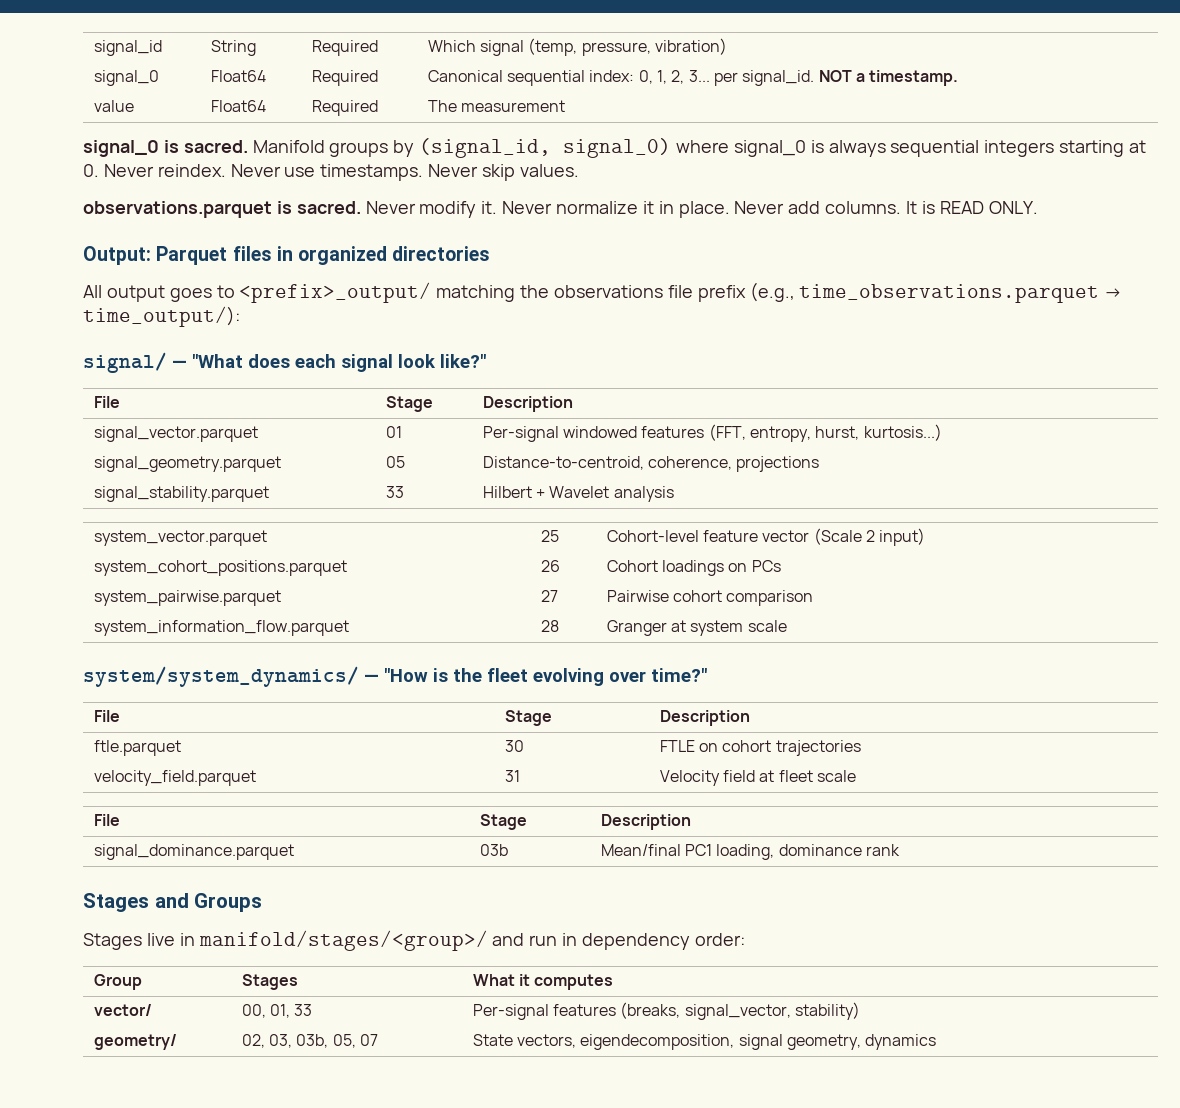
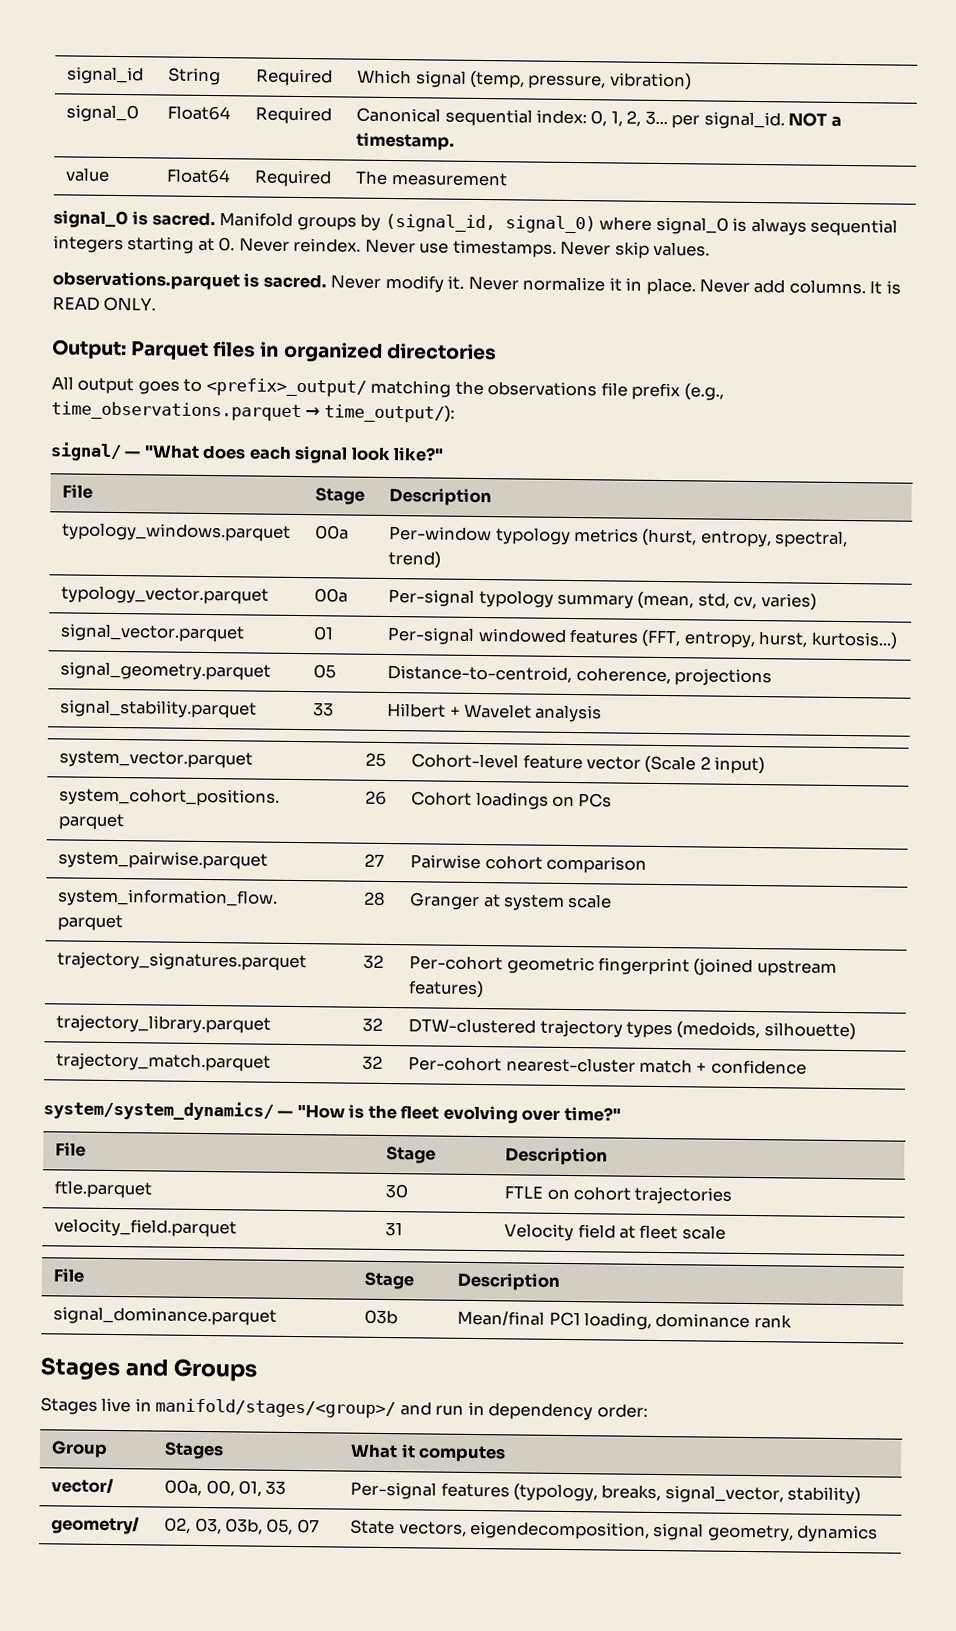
(573, 404) none -> [62,522,292,542] [315,525,350,540] [389,526,849,549] [388,551,442,569] [61,585,270,605] [314,588,349,603] [388,589,817,611] // typology_windows.parquet | 00a | Per-window typology metrics (hurst, entropy, spectral, trend) // typology_vector.parquet | 00a | Per-signal typology summary (mean, std, cv, varies)
(787, 626) none -> [57,951,308,972] [363,954,385,969] [409,955,837,977] [408,980,485,999] [56,1014,272,1034] [362,1017,384,1032] [408,1018,856,1041] [56,1052,272,1072] [362,1055,384,1070] [408,1056,807,1075] // trajectory_signatures.parquet | 32 | Per-cohort geometric fingerprint (joined upstream features) // trajectory_library.parquet | 32 | DTW-clustered trajectory types (medoids, silhouette) // trajectory_match.parquet | 32 | Per-cohort nearest-cluster match + confidence
(152, 1010) none -> [164,1479,203,1497] 00a,
[620,1002,681,1019] (breaks, -> [512,1483,662,1502] (typology, breaks,

